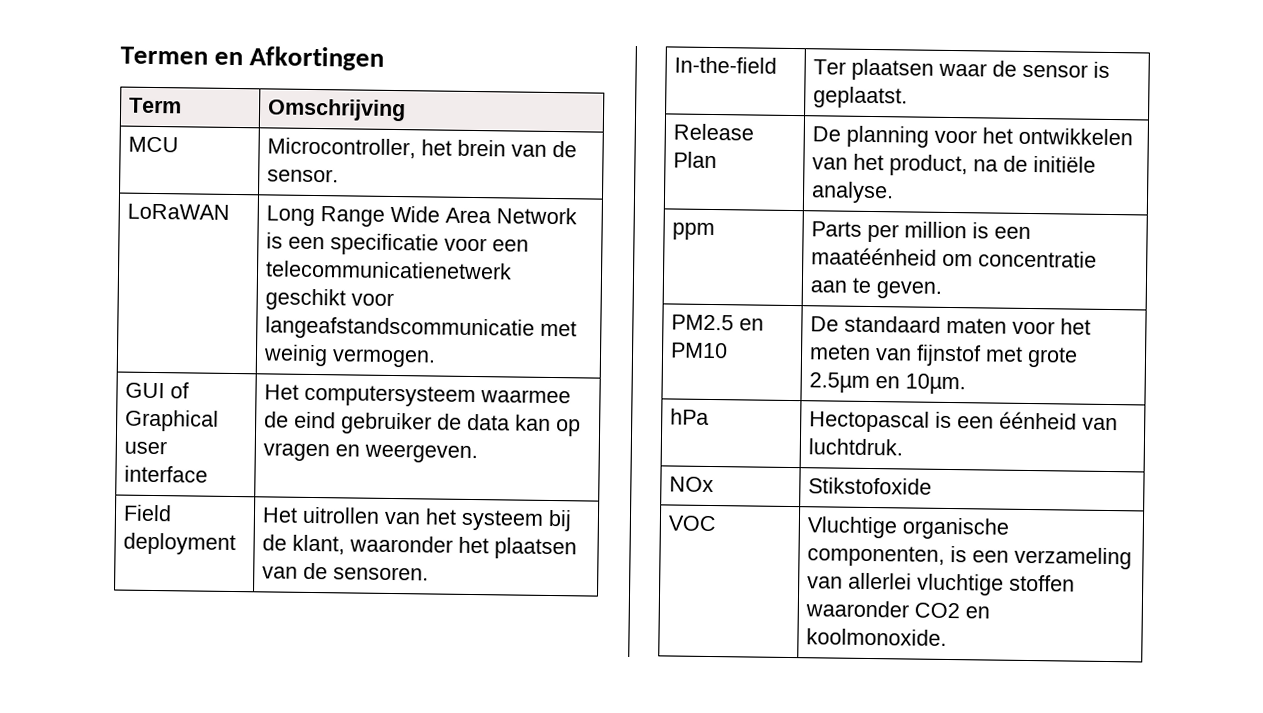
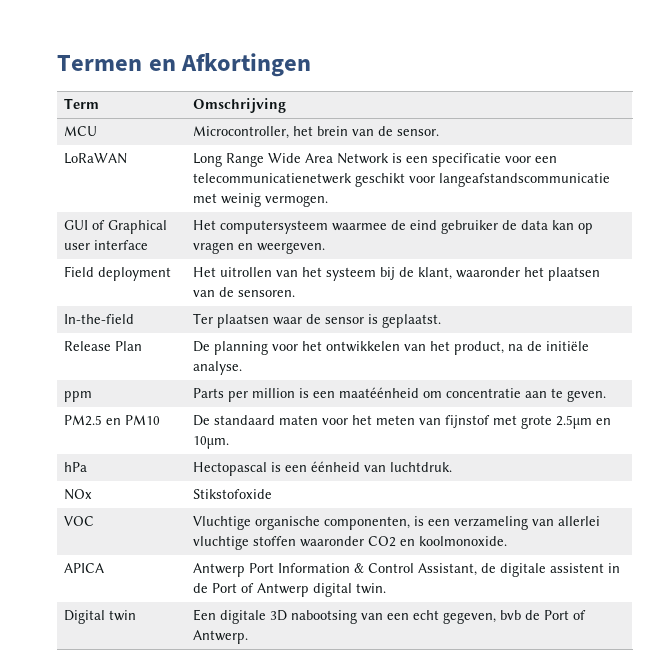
(948, 637) none -> [64,563,105,573] [193,563,621,577] [193,583,387,597] [64,610,137,624] [193,609,587,624] [193,630,249,644] // APICA | Antwerp Port Information & Control Assistant, de digitale assistent in de Port of Antwerp digital twin. // Digital twin | Een digitale 3D nabootsing van een echt gegeven, bvb de Port of Antwerp.

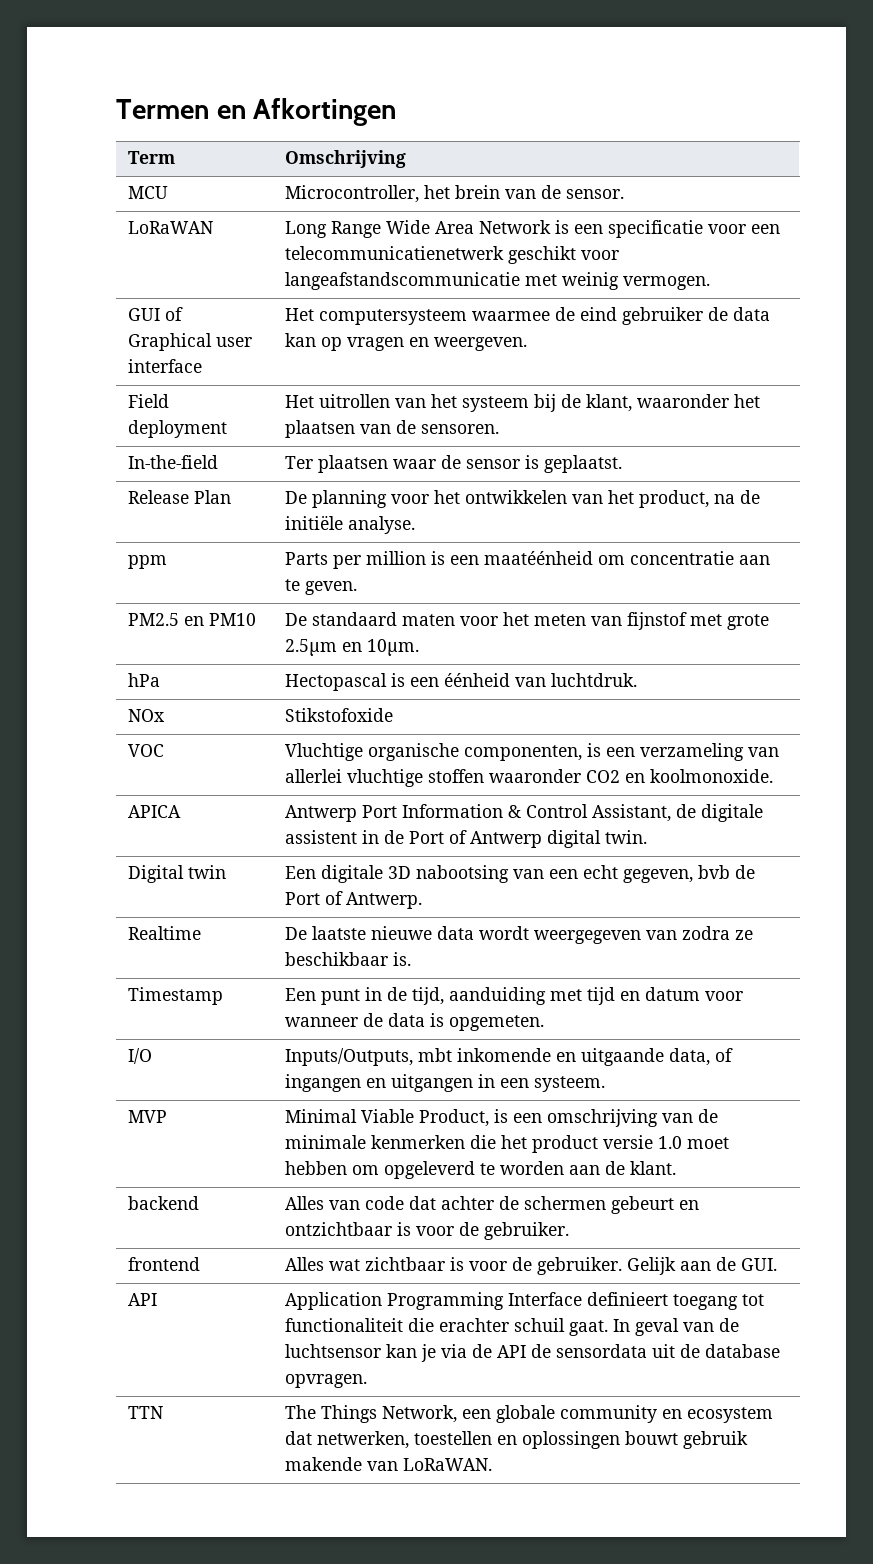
(249, 637) none -> [127,926,201,940] [284,926,753,944] [284,952,411,966] [127,987,223,1005] [284,987,743,1005] [284,1013,544,1031] [127,1048,152,1064] [284,1048,733,1066] [284,1074,605,1092] [127,1110,167,1123] [284,1109,718,1127] [284,1135,729,1153] [284,1161,676,1179] [127,1196,199,1210] [284,1196,699,1214] [284,1222,569,1240] [127,1257,200,1271] [284,1257,777,1275] [127,1293,157,1306] [284,1292,764,1310] [284,1318,739,1336] [284,1344,780,1362] [284,1374,367,1388] [127,1406,163,1419] [284,1405,773,1423] [284,1431,748,1449] [284,1457,492,1471] // Realtime | De laatste nieuwe data wordt weergegeven van zodra ze beschikbaar is. // Timestamp | Een punt in de tijd, aanduiding met tijd en datum voor wanneer de data is opgemeten. // I/O | Inputs/Outputs, mbt inkomende en uitgaande data, of ingangen en uitgangen in een systeem. // MVP | Minimal Viable Product, is een omschrijving van de minimale kenmerken die het product versie 1.0 moet hebben om opgeleverd te worden aan de klant. // backend | Alles van code dat achter de schermen gebeurt en ontzichtbaar is voor de gebruiker. // frontend | Alles wat zichtbaar is voor de gebruiker. Gelijk aan de GUI. // API | Application Programming Interface definieert toegang tot functionaliteit die erachter schuil gaat. In geval van de luchtsensor kan je via de API de sensordata uit de database opvragen. // TTN | The Things Network, een globale community en ecosystem dat netwerken, toestellen en oplossingen bouwt gebruik makende van LoRaWAN.

